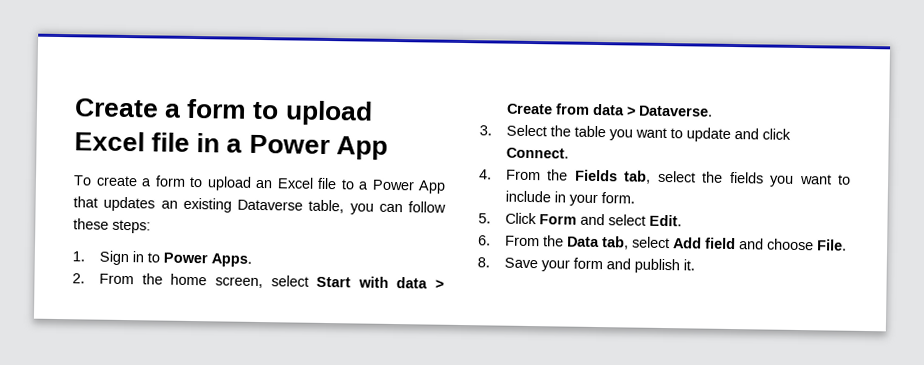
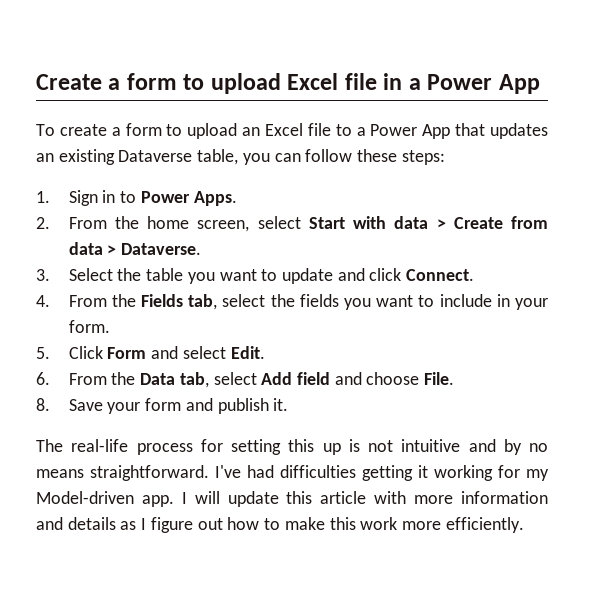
(696, 265) none -> [36,439,548,455] [36,465,549,481] [36,491,549,507] [36,517,524,533] // The real-life process for setting this up is not intuitive and by no means straightforward. I've had difficulties getting it working for my Model-driven app. I will update this article with more information and details as I figure out how to make this work more efficiently.

